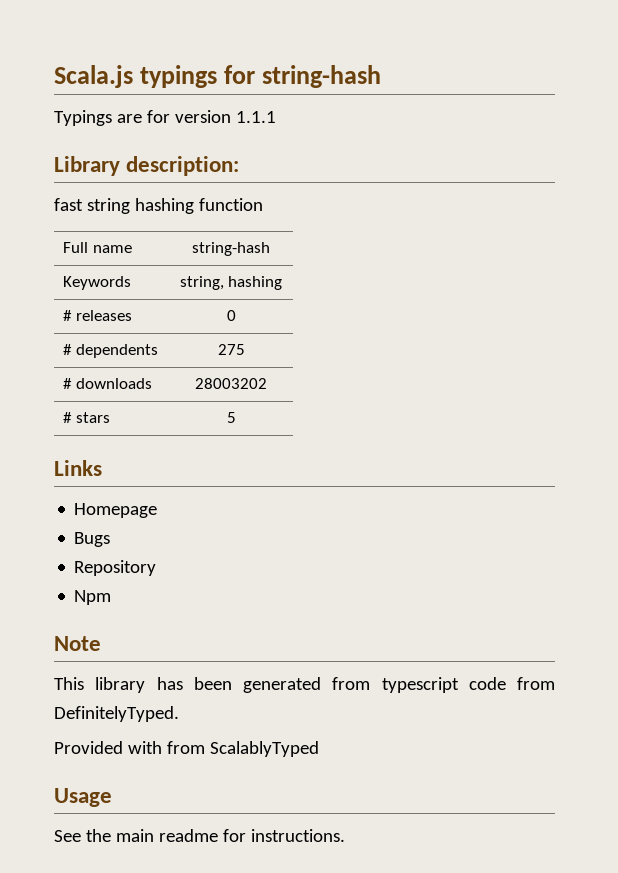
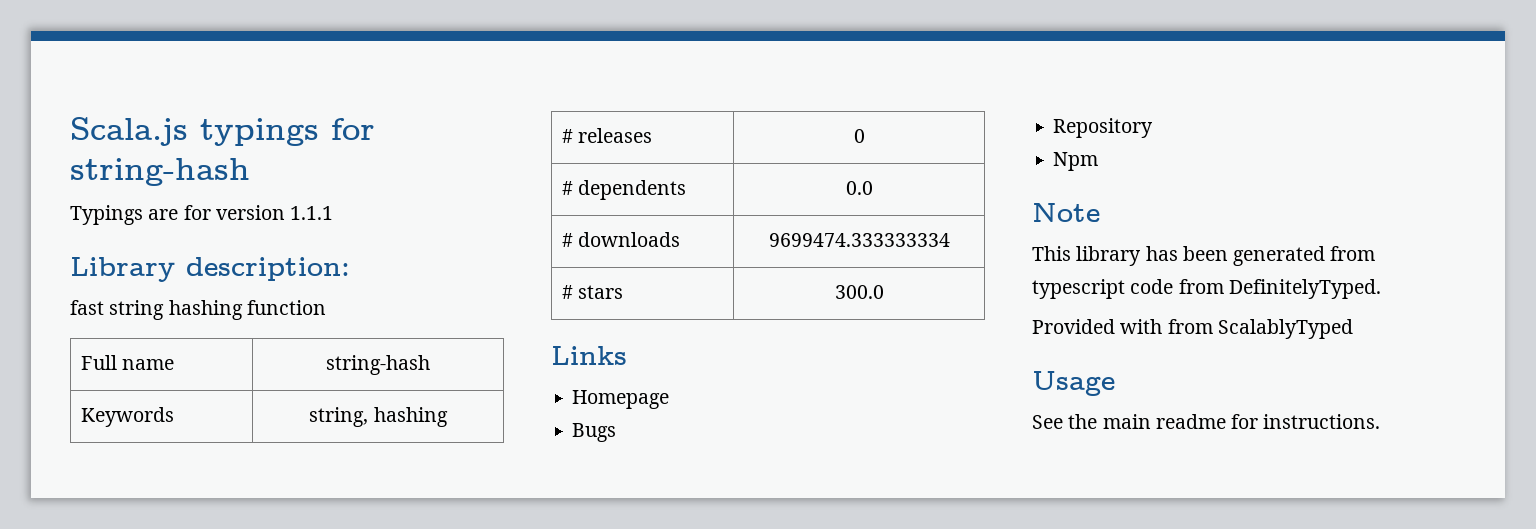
[217,344,245,355] 275 -> [845,181,873,195] 0.0
[195,378,267,389] 28003202 -> [768,233,950,247] 9699474.333333334
[226,412,236,423] 5 -> [834,285,884,299] 300.0

